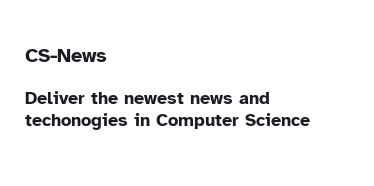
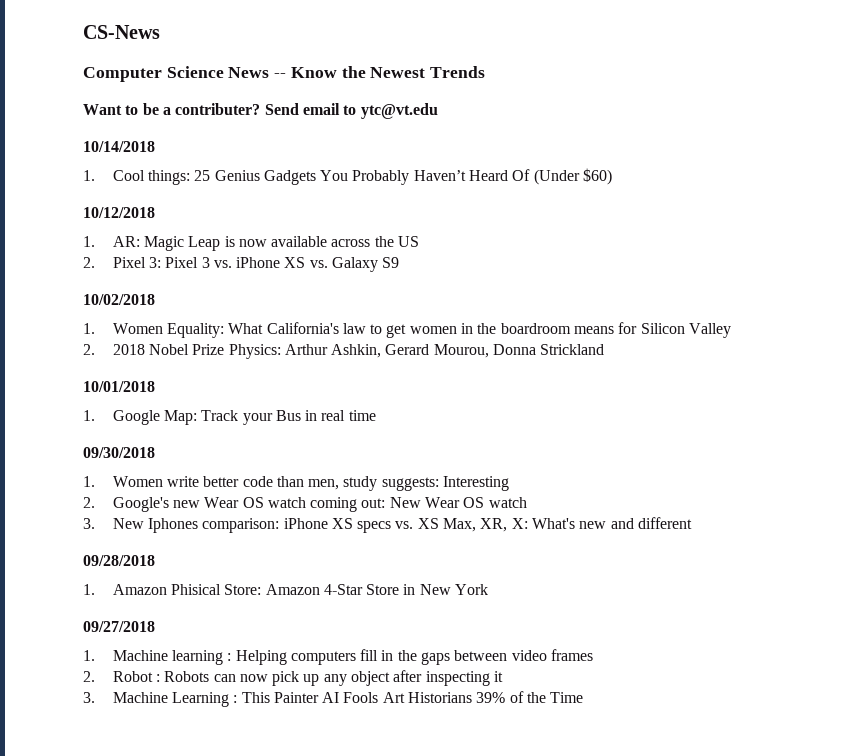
[25,91,270,104] [25,113,310,130] Deliver the newest news and techonogies in Computer Science -> [83,66,486,82] [83,103,438,119] [83,141,155,152] [83,168,613,185] [83,207,155,218] [83,236,420,251] [83,257,400,272] [83,294,155,305] [83,322,732,338] [83,344,605,359] [83,381,155,392] [83,410,376,425] [83,447,155,458] [83,476,510,491] [83,497,527,512] [83,517,693,533] [83,555,155,566] [83,584,489,595] [83,621,155,632] [83,649,594,665] [83,670,504,686] [83,691,584,707] Computer Science News -- Know the Newest Trends // Want to be a contributer? Send email to ytc@vt.edu // 10/14/2018 // 1. Cool things: 25 Genius Gadgets You Probably Haven’t Heard Of (Under $60) // 10/12/2018 // 1. AR: Magic Leap is now available across the US // 2. Pixel 3: Pixel 3 vs. iPhone XS vs. Galaxy S9 // 10/02/2018 // 1. Women Equality: What California's law to get women in the boardroom means for Silicon Valley // 2. 2018 Nobel Prize Physics: Arthur Ashkin, Gerard Mourou, Donna Strickland // 10/01/2018 // 1. Google Map: Track your Bus in real time // 09/30/2018 // 1. Women write better code than men, study suggests: Interesting // 2. Google's new Wear OS watch coming out: New Wear OS watch // 3. New Iphones comparison: iPhone XS specs vs. XS Max, XR, X: What's new and different // 09/28/2018 // 1. Amazon Phisical Store: Amazon 4-Star Store in New York // 09/27/2018 // 1. Machine learning : Helping computers fill in the gaps between video frames // 2. Robot : Robots can now pick up any object after inspecting it // 3. Machine Learning : This Painter AI Fools Art Historians 39% of the Time

